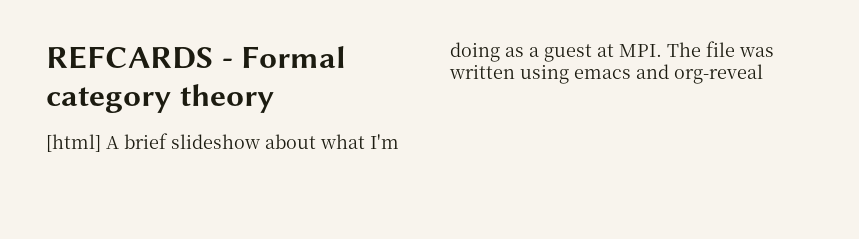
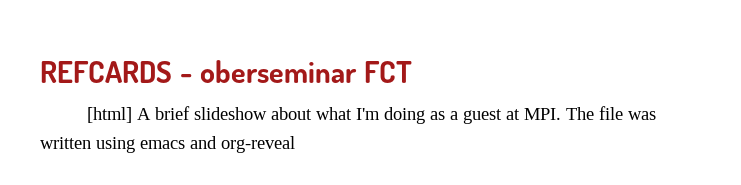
[241,46,347,68] [46,84,274,113] Formal category theory -> [200,60,413,83] oberseminar FCT

